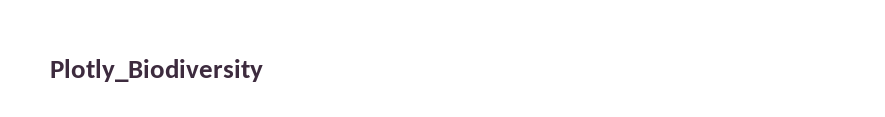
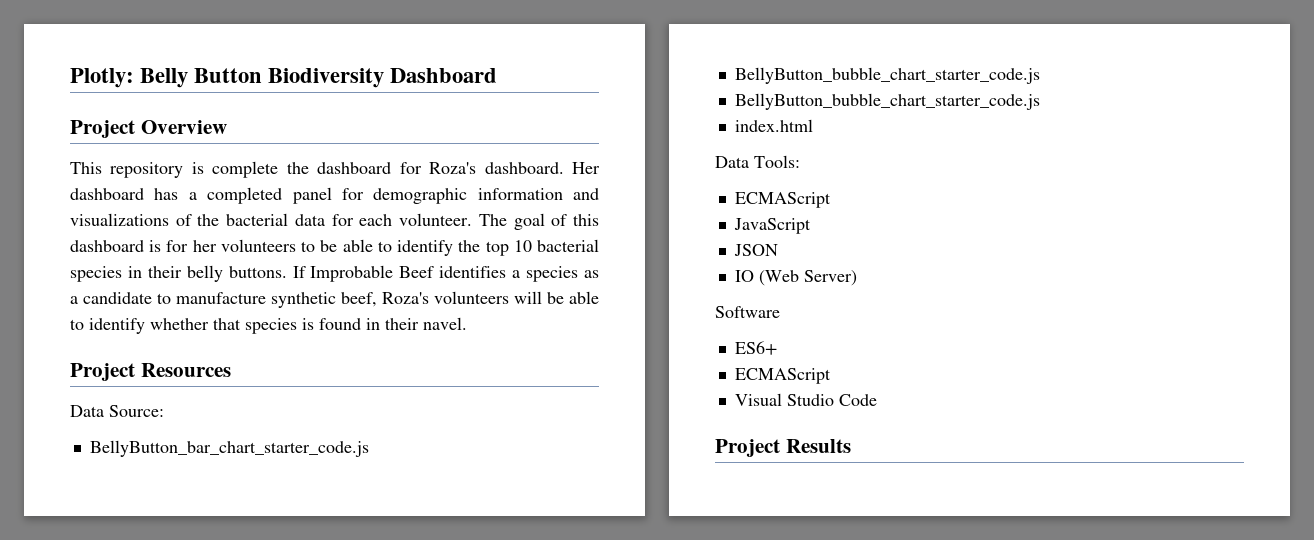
[50,59,263,82] Plotly_Biodiversity -> [70,68,498,88] [70,120,227,138] [70,161,601,178] [70,187,599,204] [70,213,600,230] [70,239,599,256] [70,265,600,282] [70,291,599,308] [70,317,467,334] [70,363,231,381] [70,405,164,417] [89,440,369,457] [734,67,1040,84] [734,93,1040,110] [734,119,813,132] [715,155,800,168] [734,192,831,208] [733,218,811,234] [733,244,778,256] [734,270,857,286] [715,306,780,318] [734,341,777,355] [734,368,831,384] [734,393,877,406] [715,439,851,457] Plotly: Belly Button Biodiversity Dashboard // Project Overview // This repository is complete the dashboard for Roza's dashboard. Her dashboard has a completed panel for demographic information and visualizations of the bacterial data for each volunteer. The goal of this dashboard is for her volunteers to be able to identify the top 10 bacterial species in their belly buttons. If Improbable Beef identifies a species as a candidate to manufacture synthetic beef, Roza's volunteers will be able to identify whether that species is found in their navel. // Project Resources // Data Source: // BellyButton_bar_chart_starter_code.js // BellyButton_bubble_chart_starter_code.js // BellyButton_bubble_chart_starter_code.js // index.html // Data Tools: // ECMAScript // JavaScript // JSON // IO (Web Server) // Software // ES6+ // ECMAScript // Visual Studio Code // Project Results

